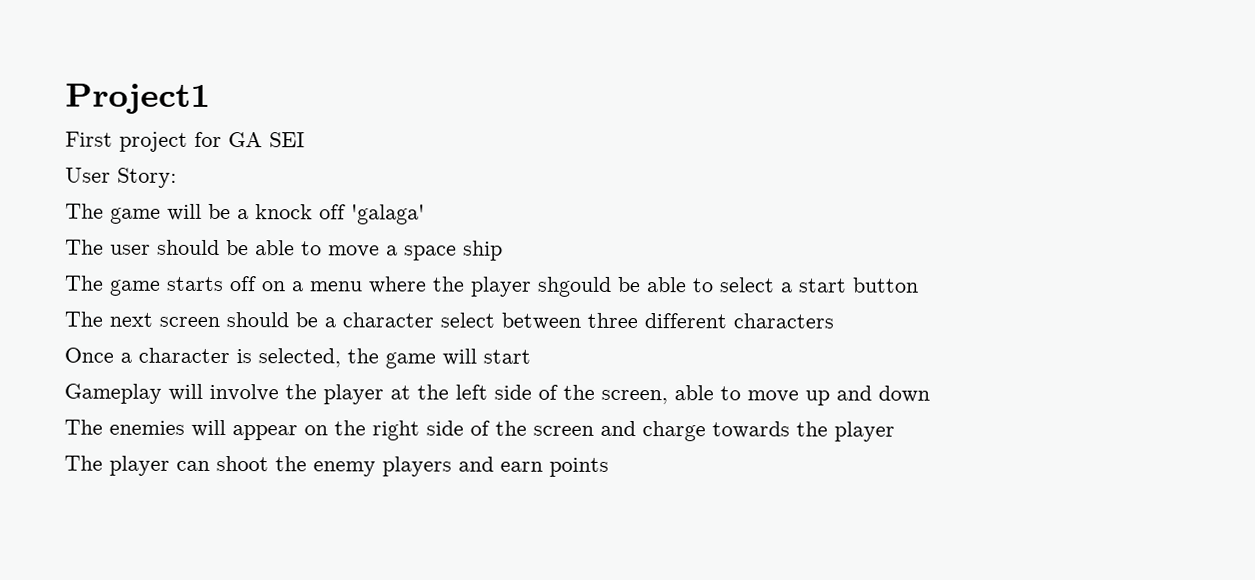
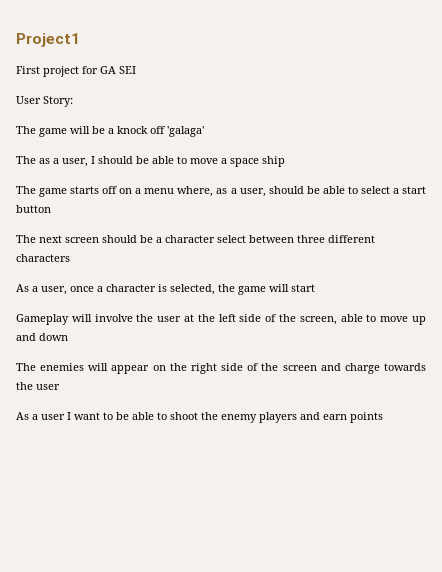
[110,244,151,255] user -> [39,156,95,167] as a user, I
[368,276,612,297] where the player shgould -> [177,186,304,197] where, as a user, should
[64,347,114,363] Once -> [16,284,94,295] As a user, once
[323,384,384,405] player -> [157,316,182,322] user
[834,421,895,442] [64,455,210,476] player // The player can -> [36,384,60,390] [16,412,167,420] user // As a user I want to be able to

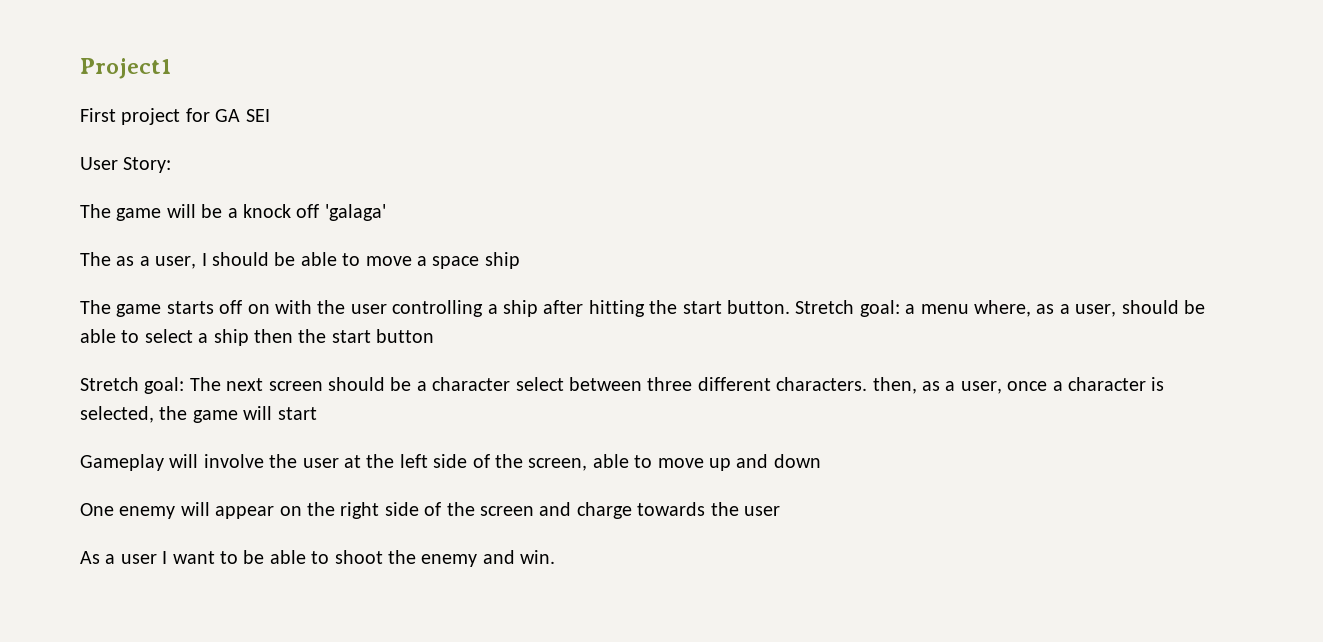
(133, 191) none -> [275,300,900,317] with the user controlling a ship after hitting the start button. Stretch goal:
(399, 191) none -> [213,329,327,346] ship then the
(51, 209) none -> [80,377,185,394] Stretch goal:
[16,254,70,262] [16,284,29,292] characters // As -> [776,377,940,394] characters. then, as
[16,363,85,371] The enemies -> [80,503,176,519] One enemy
[259,412,383,423] players and earn points -> [482,550,556,564] and win.

